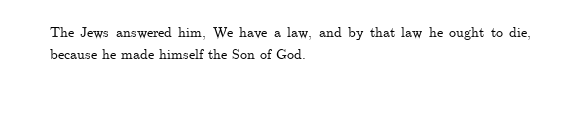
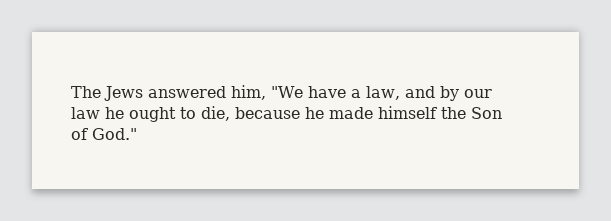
[212,27,233,40] We -> [271,86,303,98] "We
[369,27,395,37] that -> [463,89,492,98] our
[276,49,306,59] God. -> [92,128,137,140] God."

